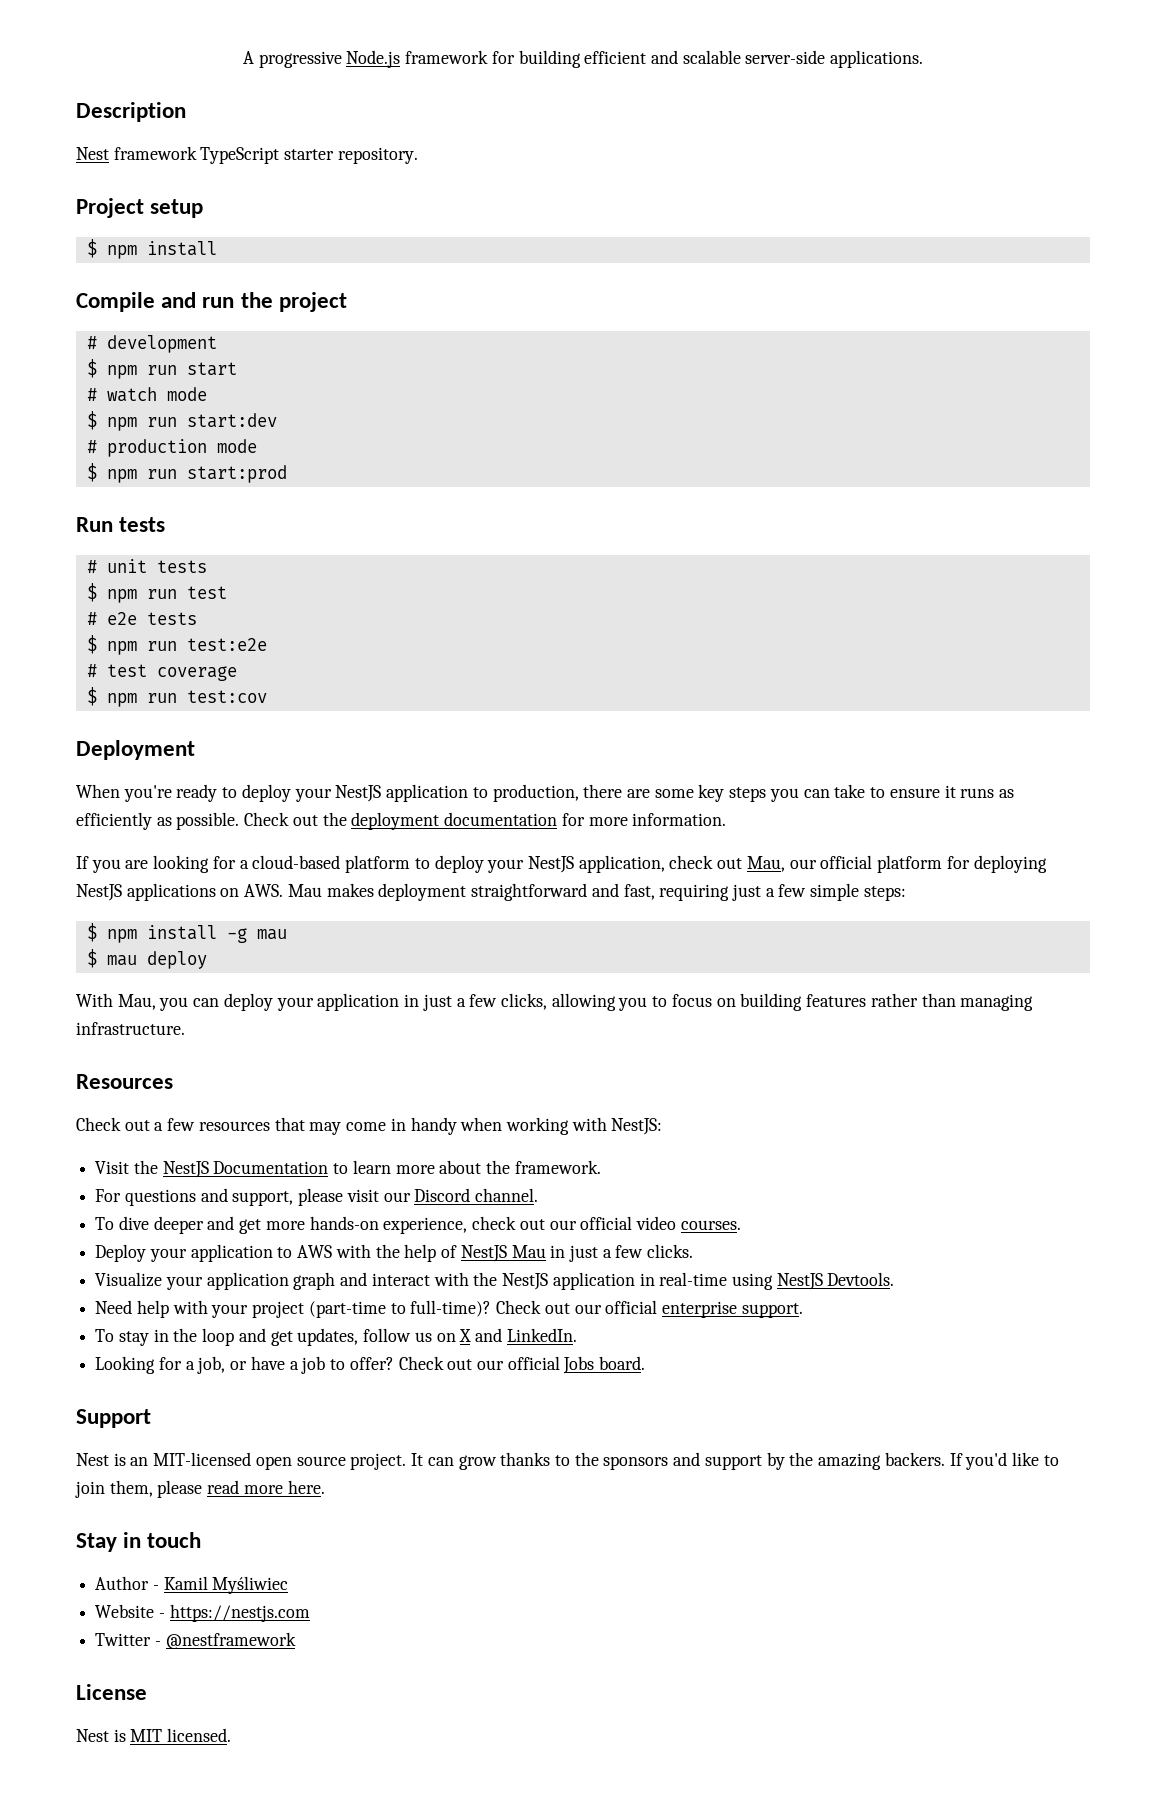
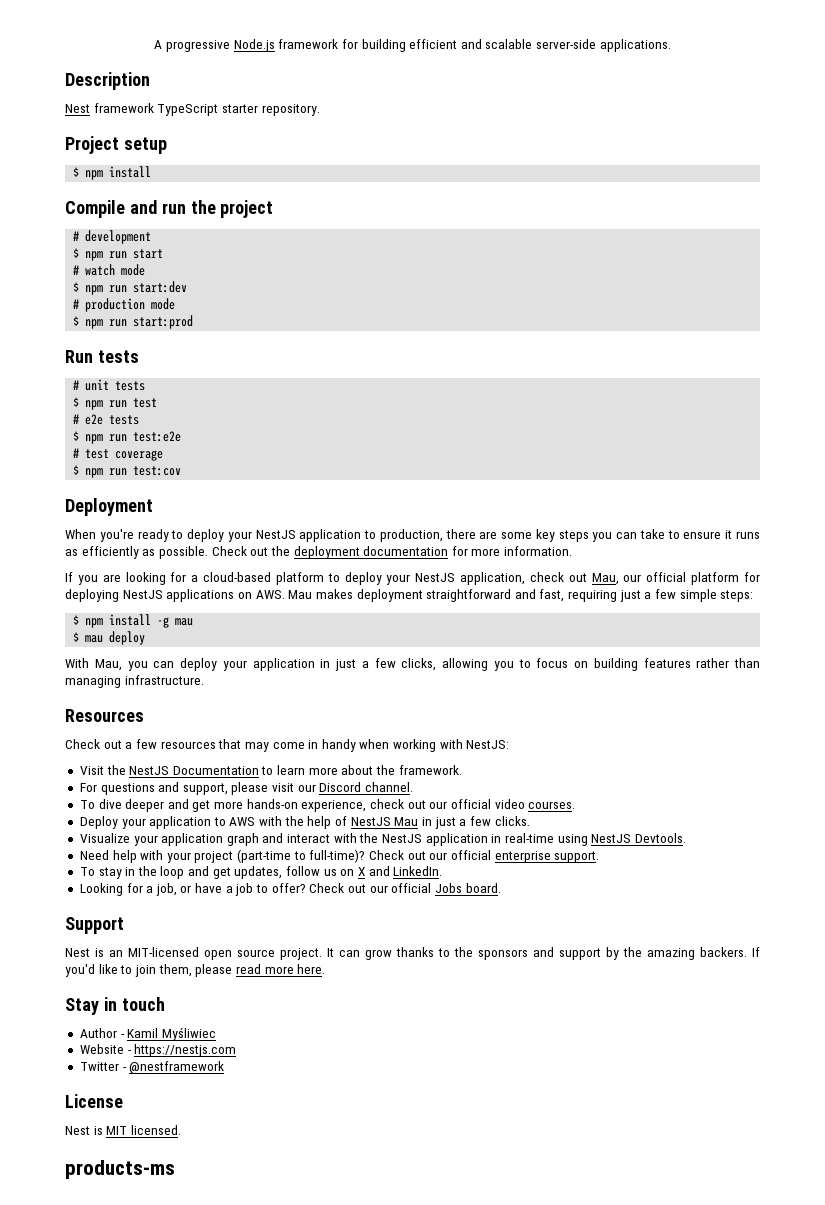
(232, 1735) none -> [65,1160,175,1179] // products-ms

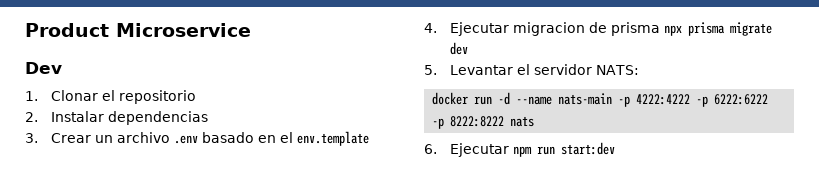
[154,39,671,52] [65,72,150,90] [65,103,320,116] [65,136,167,154] [73,166,152,180] [65,200,274,218] [73,230,152,244] [73,248,164,261] [73,264,146,276] [73,281,188,295] [73,298,176,312] [73,315,194,329] [65,350,139,363] [73,379,146,391] [73,397,158,410] [73,414,140,425] [73,431,182,444] [73,448,164,461] [73,465,182,478] [65,498,153,516] [65,529,761,542] [65,546,573,559] [65,572,761,585] [65,589,754,602] [73,614,194,628] [73,631,146,645] [65,658,760,671] [65,675,204,688] [65,709,144,722] [65,739,510,752] [79,765,462,775] [79,782,414,795] [79,799,576,812] [79,816,530,829] [79,833,686,846] [79,849,600,863] [79,866,443,879] [79,883,501,896] [65,917,124,934] [65,947,760,960] [65,964,326,977] [65,997,165,1015] [79,1027,216,1041] [79,1044,237,1057] [79,1061,225,1074] [65,1094,123,1108] [65,1125,181,1135] [65,1160,175,1179] A progressive Node.js framework for building efficient and scalable server-side applications. // Description // Nest framework TypeScript starter repository. // Project setup // $ npm install // Compile and run the project // # development // $ npm run start // # watch mode // $ npm run start:dev // # production mode // $ npm run start:prod // Run tests // # unit tests // $ npm run test // # e2e tests // $ npm run test:e2e // # test coverage // $ npm run test:cov // Deployment // When you're ready to deploy your NestJS application to production, there are some key steps you can take to ensure it runs as efficiently as possible. Check out the deployment documentation for more information. // If you are looking for a cloud-based platform to deploy your NestJS application, check out Mau, our official platform for deploying NestJS applications on AWS. Mau makes deployment straightforward and fast, requiring just a few simple steps: // $ npm install -g mau // $ mau deploy // With Mau, you can deploy your application in just a few clicks, allowing you to focus on building features rather than managing infrastructure. // Resources // Check out a few resources that may come in handy when working with NestJS: // Visit the NestJS Documentation to learn more about the framework. // For questions and support, please visit our Discord channel. // To dive deeper and get more hands-on experience, check out our official video courses. // Deploy your application to AWS with the help of NestJS Mau in just a few clicks. // Visualize your application graph and interact with the NestJS application in real-time using NestJS Devtools. // Need help with your project (part-time to full-time)? Check out our official enterprise support. // To stay in the loop and get updates, follow us on X and LinkedIn. // Looking for a job, or have a job to offer? Check out our official Jobs board. // Support // Nest is an MIT-licensed open source project. It can grow thanks to the sponsors and support by the amazing backers. If you'd like to join them, please read more here. // Stay in touch // Author - Kamil Myśliwiec // Website - https://nestjs.com // Twitter - @nestframework // License // Nest is MIT licensed. // products-ms -> [25,23,251,37] [25,62,62,74] [25,90,196,104] [25,111,208,125] [25,131,369,146] [424,22,772,36] [449,42,468,55] [424,64,639,75] [432,92,769,107] [432,116,535,129] [424,142,615,157] Product Microservice // Dev // 1. Clonar el repositorio // 2. Instalar dependencias // 3. Crear un archivo .env basado en el env.template // 4. Ejecutar migracion de prisma npx prisma migrate dev // 5. Levantar el servidor NATS: // docker run -d --name nats-main -p 4222:4222 -p 6222:6222 -p 8222:8222 nats // 6. Ejecutar npm run start:dev

